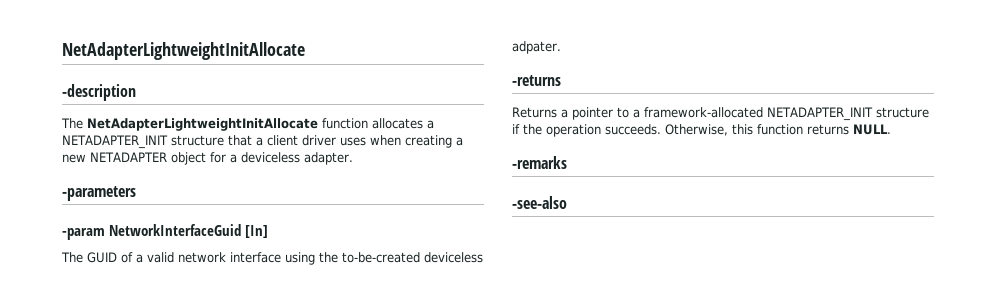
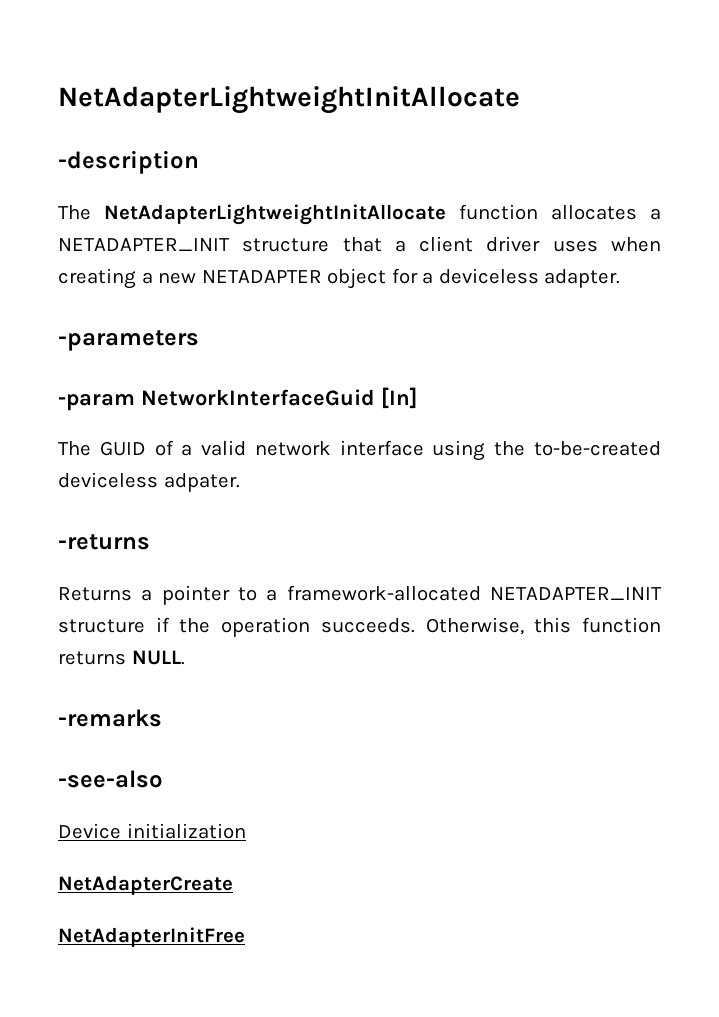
(567, 202) none -> [58,823,246,839] [58,875,233,895] [58,927,245,947] // Device initialization // NetAdapterCreate // NetAdapterInitFree

